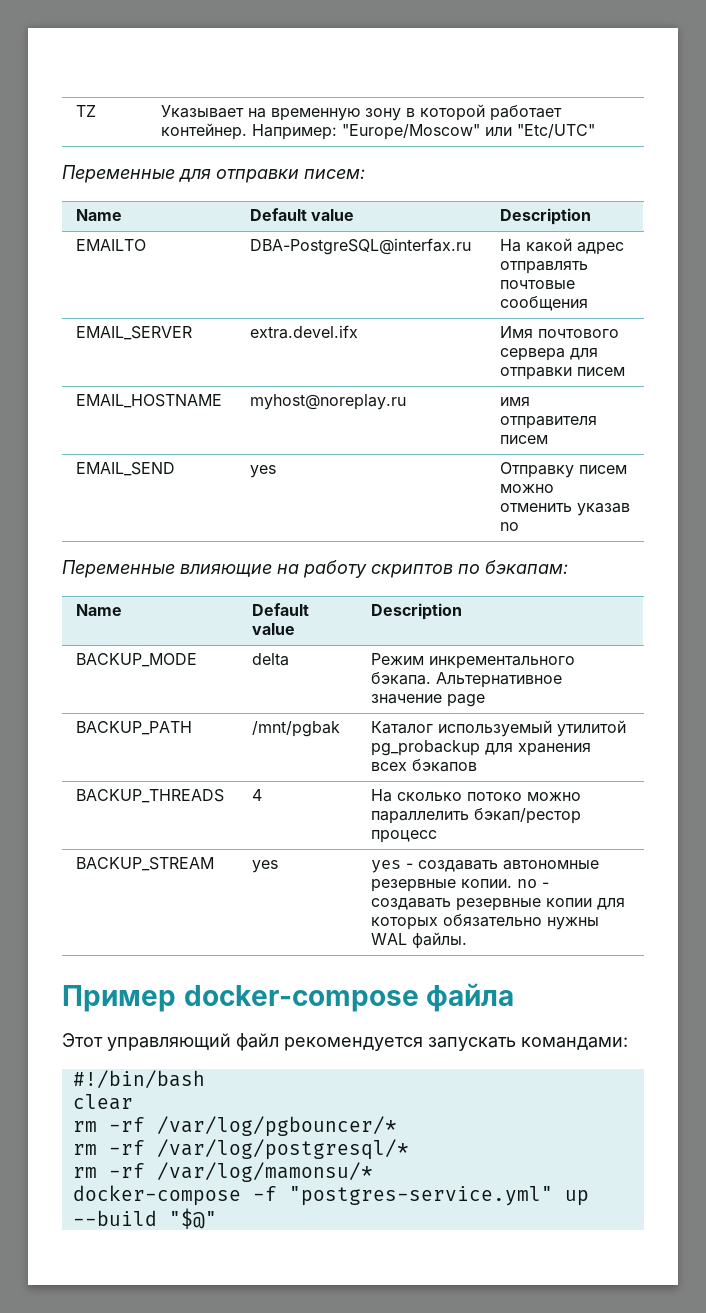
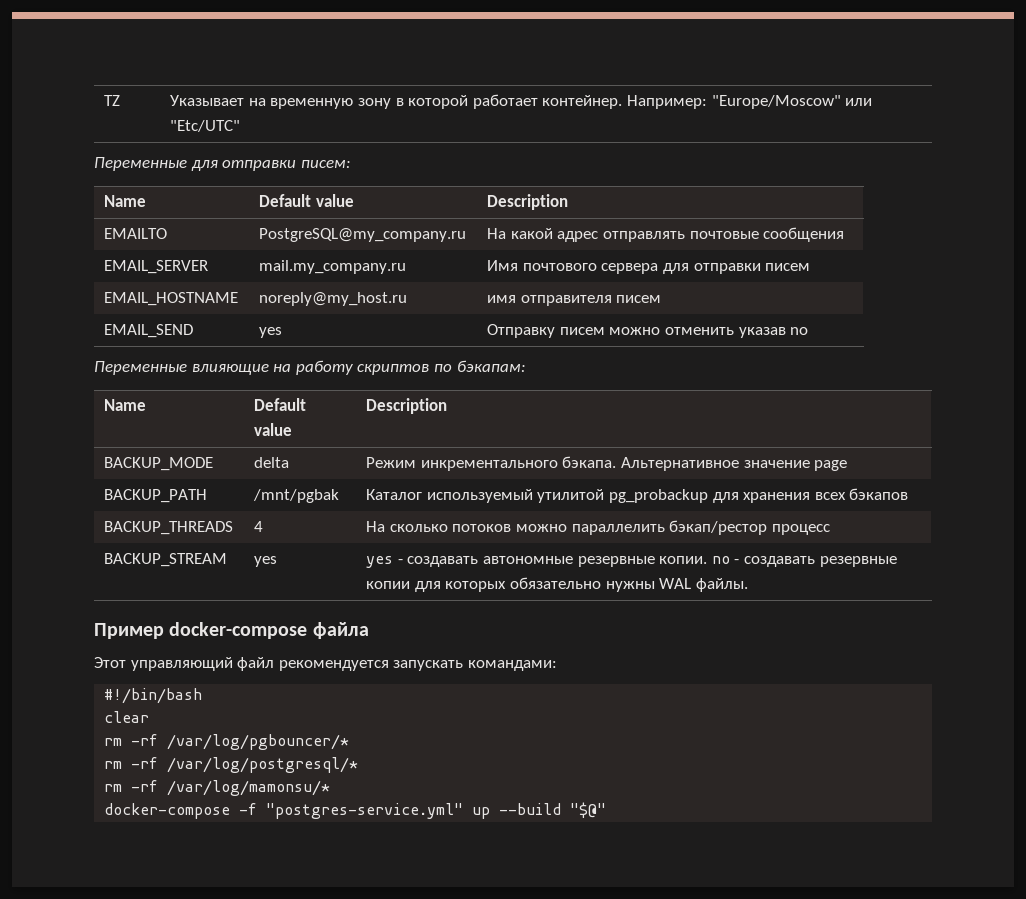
[249,238,471,255] DBA-PostgreSQL@interfax.ru -> [259,228,467,242] PostgreSQL@my_company.ru
[249,325,358,339] extra.devel.ifx -> [259,260,407,274] mail.my_company.ru
[249,394,406,410] myhost@noreplay.ru -> [259,292,408,306] noreply@my_host.ru
[466,792,522,801] потоко -> [452,524,512,532] потоков

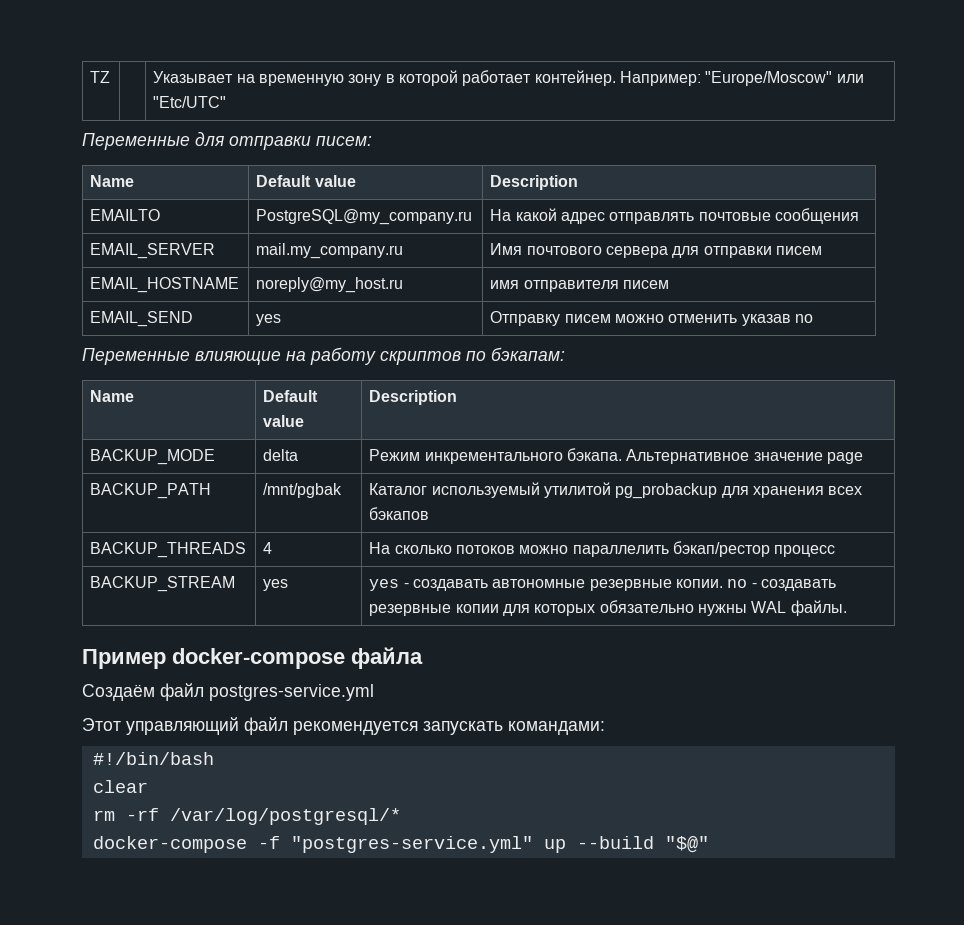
(369, 630) none -> [82,683,374,701] // Создаём файл postgres-service.yml
[104,734,350,750] // rm -rf /var/log/pgbouncer/* -> (148, 786) none
[104,780,331,796] // rm -rf /var/log/mamonsu/* -> (401, 816) none

